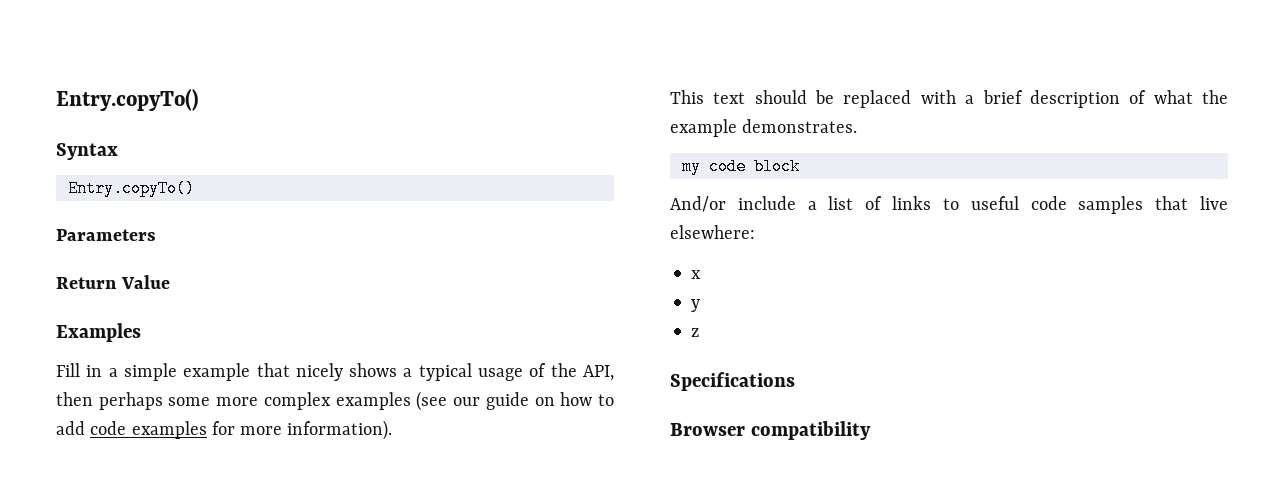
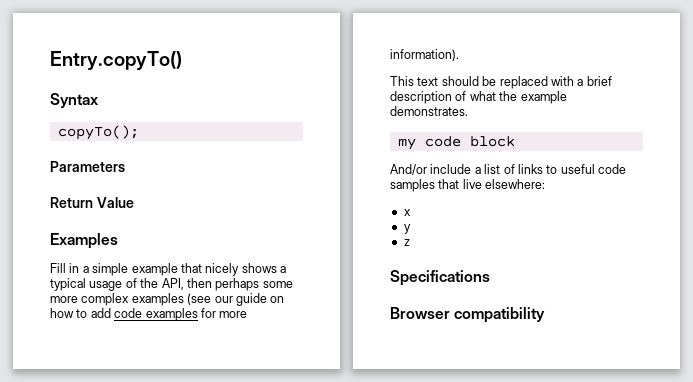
[67,180,195,197] Entry.copyTo() -> [57,125,139,140] copyTo();

